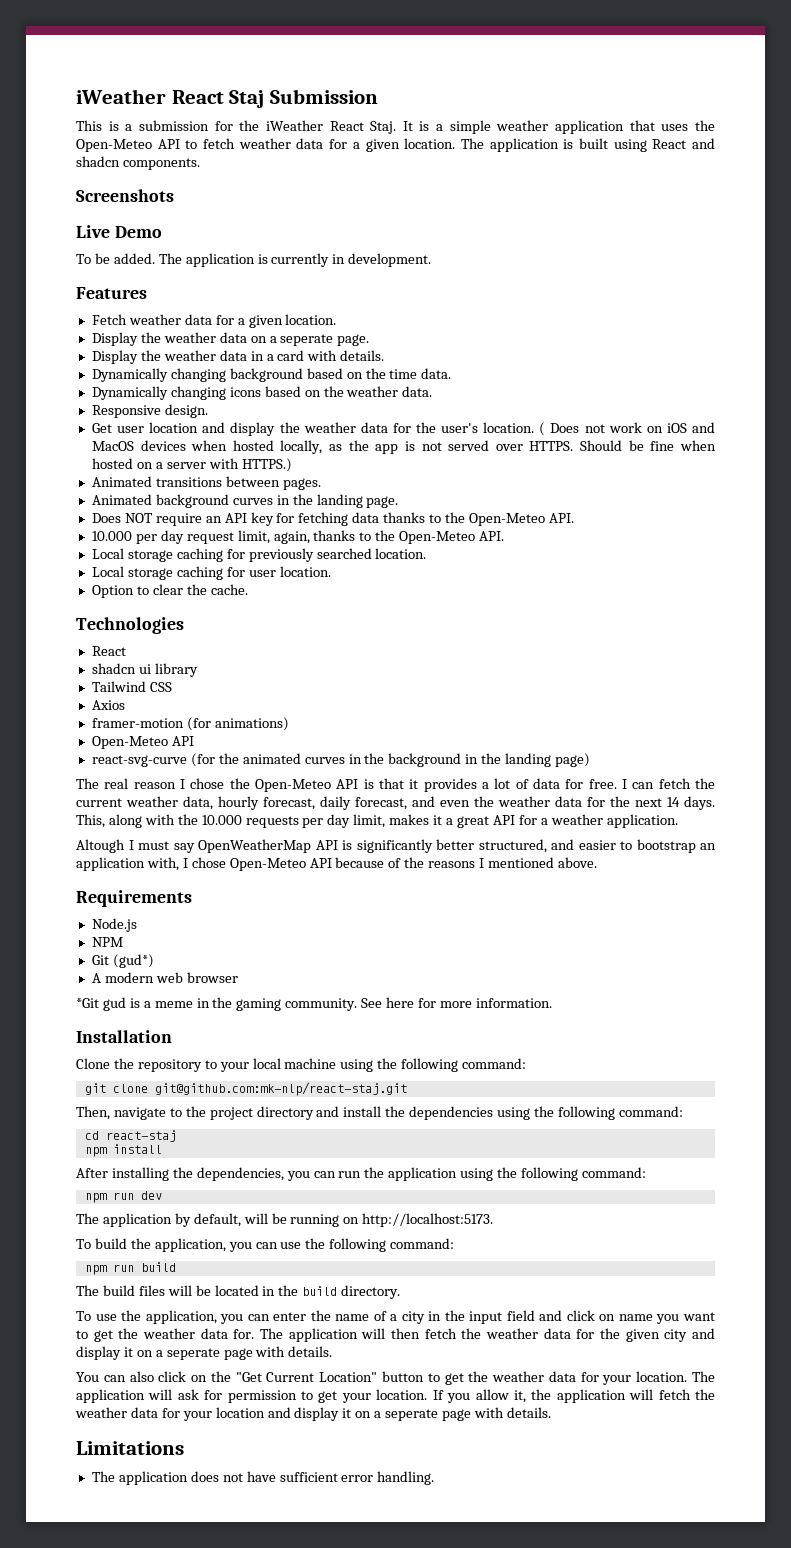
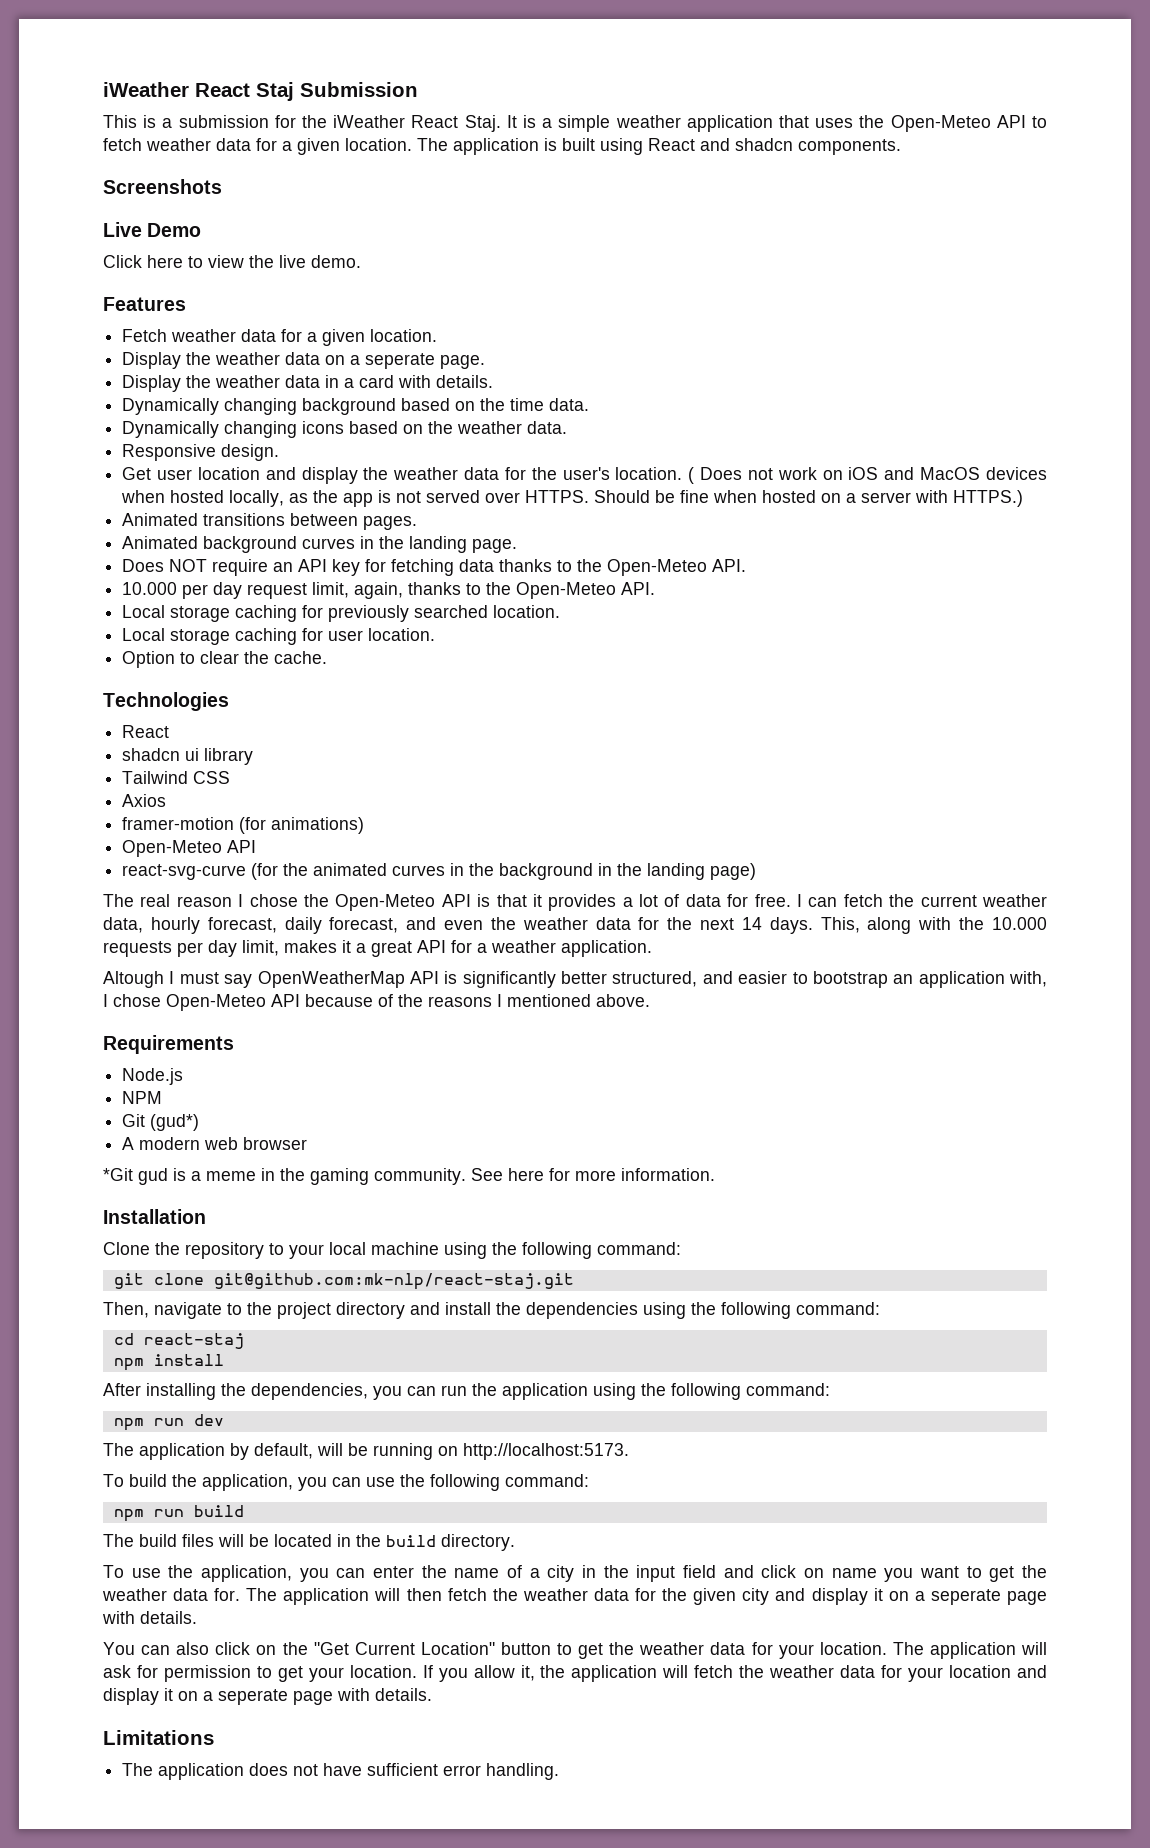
[76,253,432,267] To be added. The application is currently in development. -> [103,255,361,268] Click here to view the live demo.

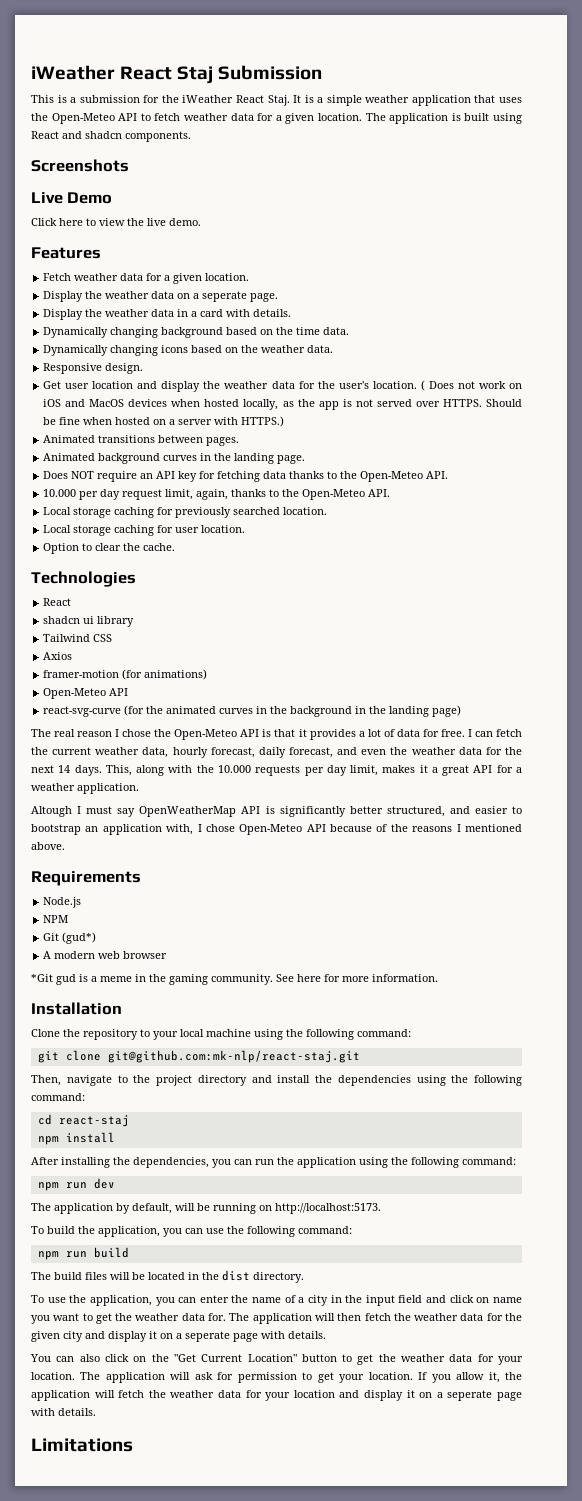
[386,1535,436,1547] build -> [222,1270,250,1281] dist
[122,1763,560,1780] // The application does not have sufficient error handling. -> (133, 1445) none

